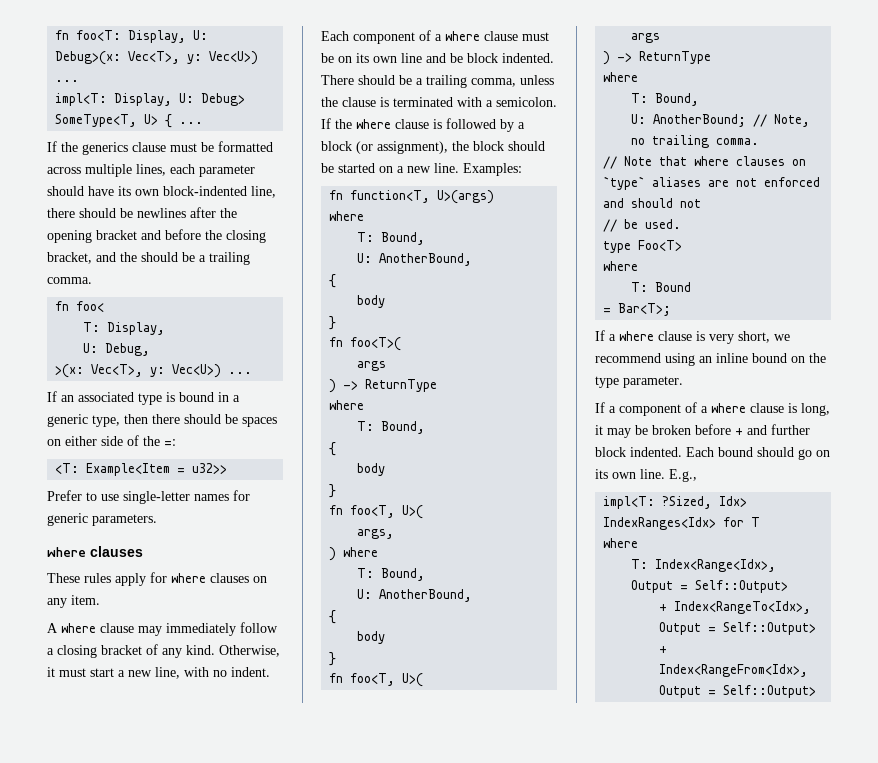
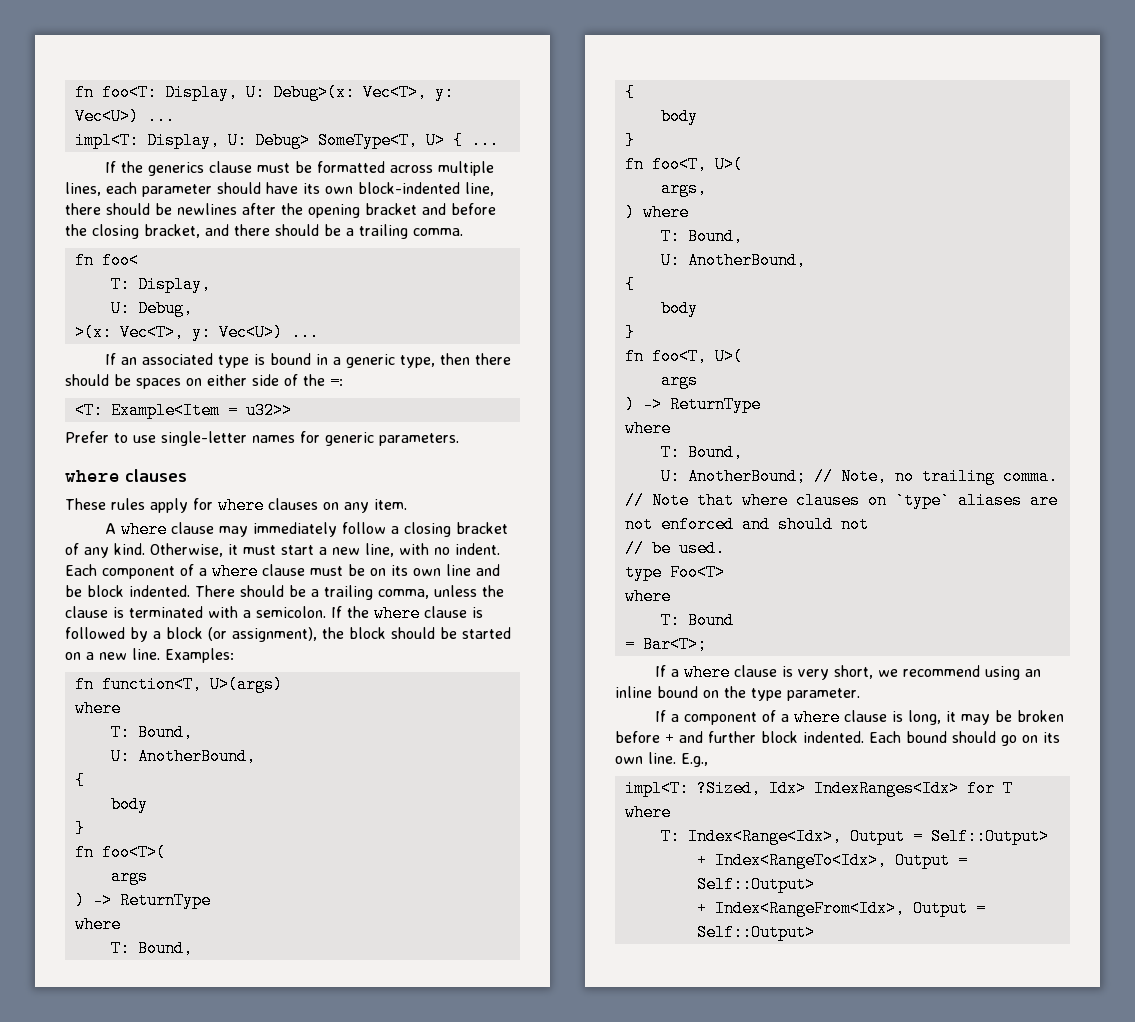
[120,252,137,262] the -> [234,224,270,236] there

